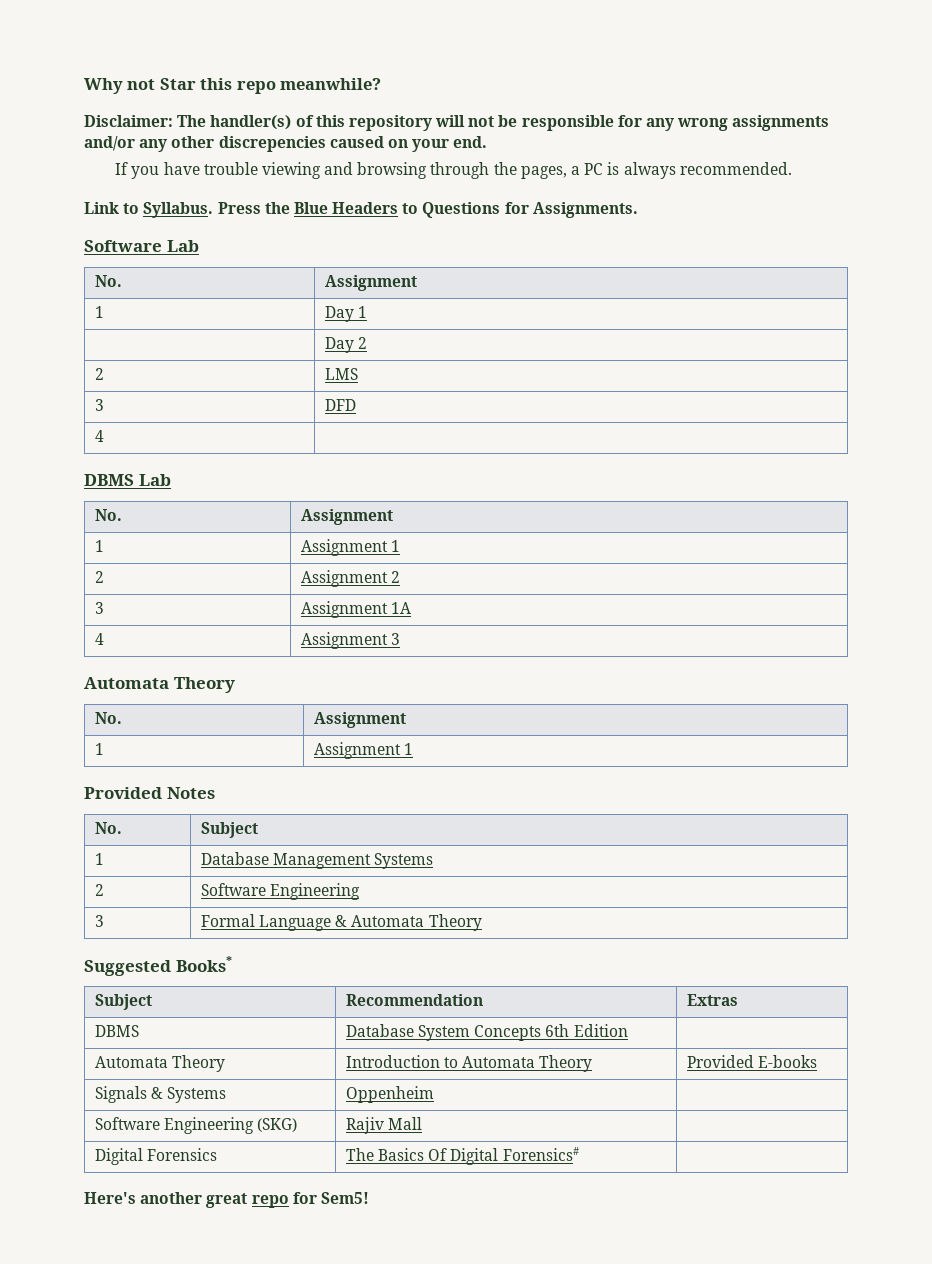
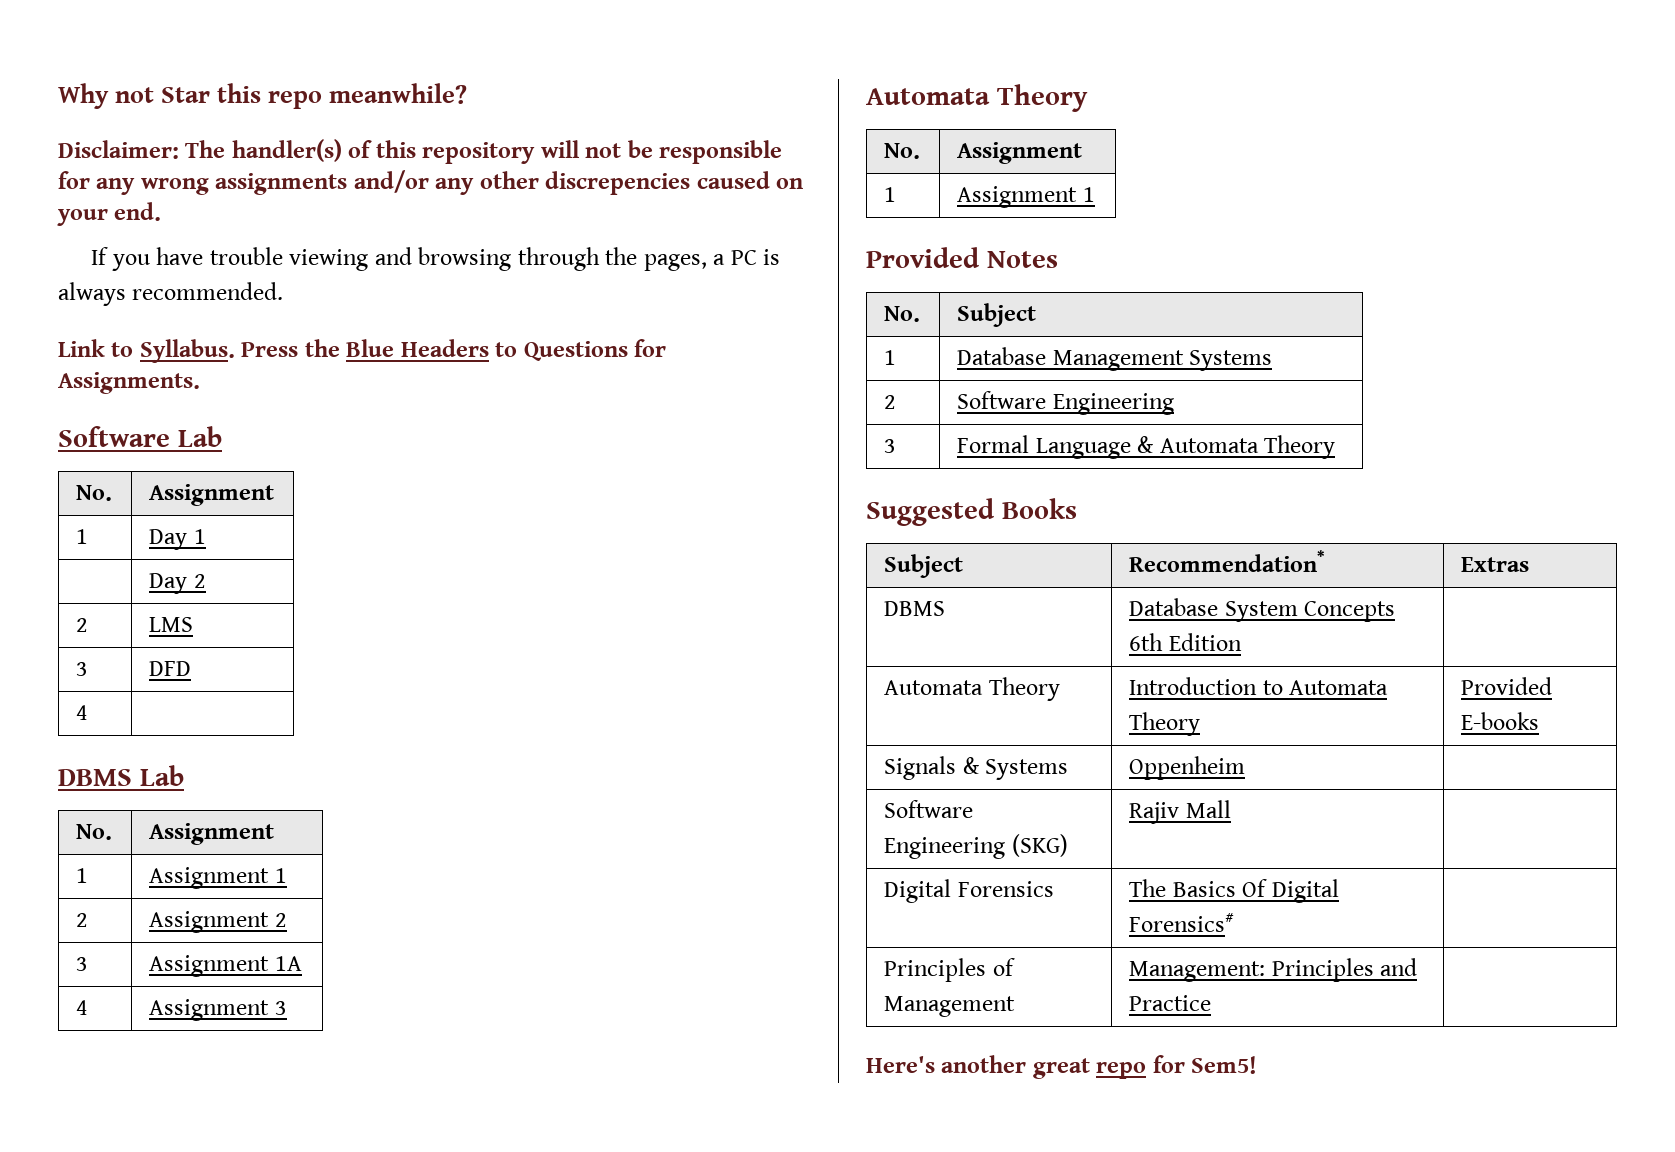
[175,956,232,972] Books* -> [1001,498,1077,519] Books
[345,994,483,1006] Recommendation -> [1129,550,1326,572] Recommendation*
(579, 1154) none -> [884,958,1015,982] [884,996,1016,1017] [1129,958,1418,982] [1129,995,1212,1011] // Principles of Management | Management: Principles and Practice |

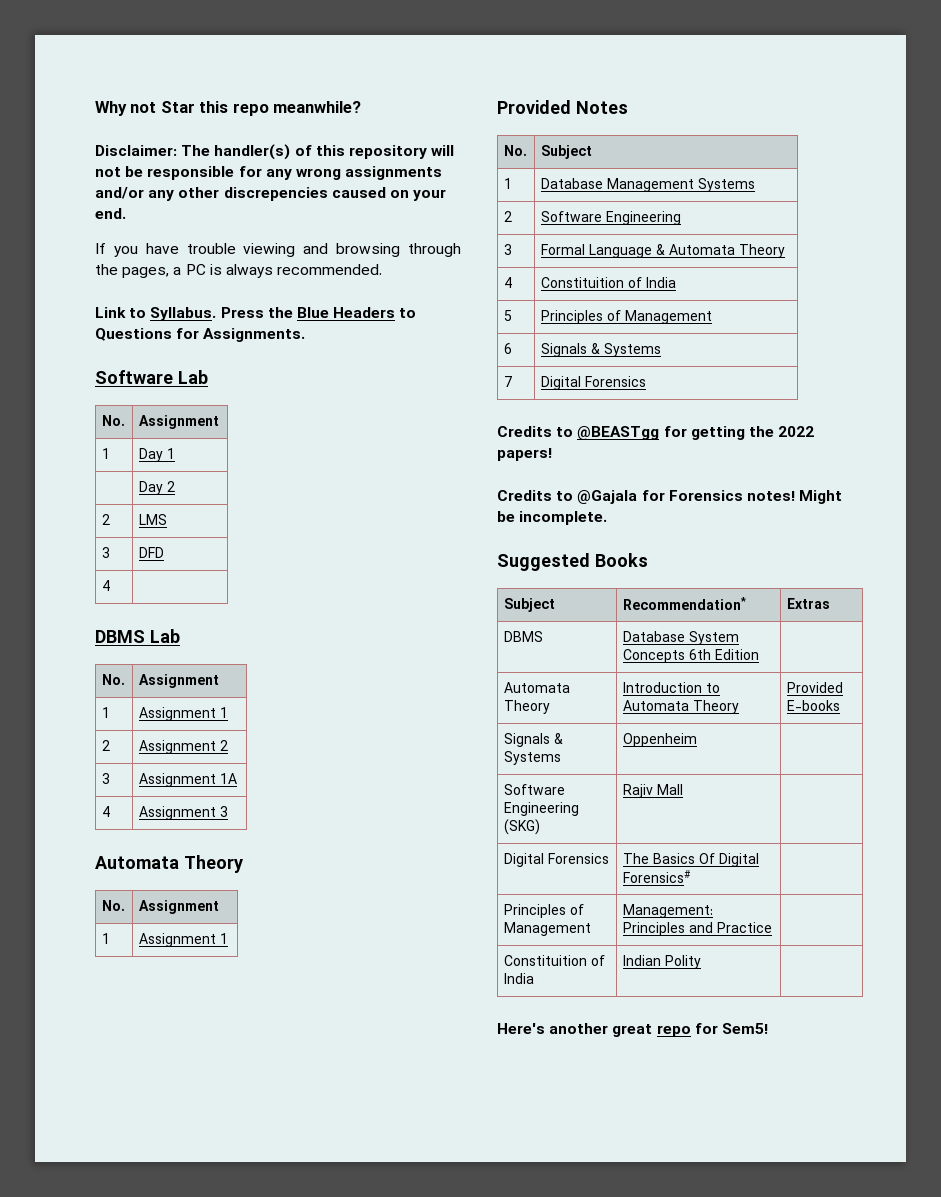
(1336, 447) none -> [503,277,512,288] [540,277,676,288] [503,310,512,321] [540,310,712,324] [503,343,512,354] [540,343,661,357] [503,376,512,387] [540,376,646,390] [497,426,815,440] [497,448,552,461] [497,490,843,504] [497,511,608,525] // 4 | Constituition of India // 5 | Principles of Management // 6 | Signals & Systems // 7 | Digital Forensics // Credits to @BEASTgg for getting the 2022 papers! // Credits to @Gajala for Forensics notes! Might be incomplete.
(1212, 1003) none -> [503,955,605,966] [503,973,534,984] [622,955,701,969] // Constituition of India | Indian Polity |

